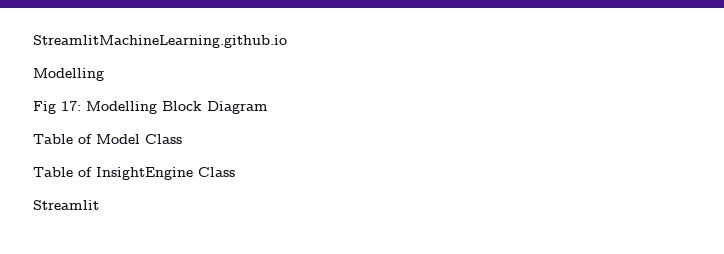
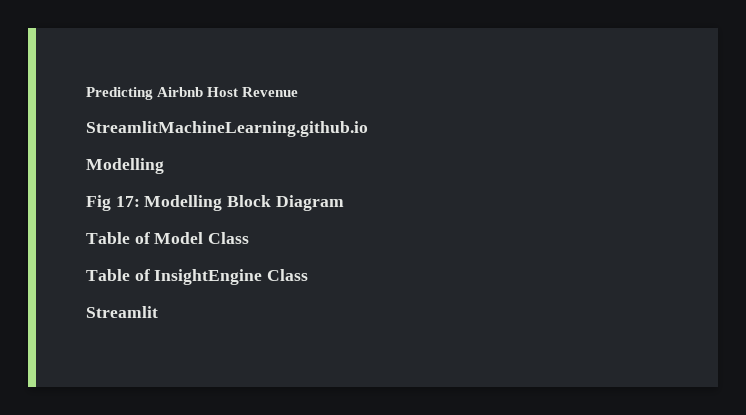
(33, 41) none -> [86,87,299,100] Predicting Airbnb Host Revenue //

